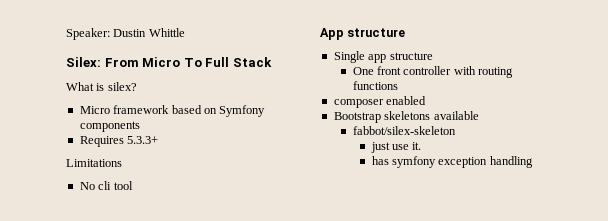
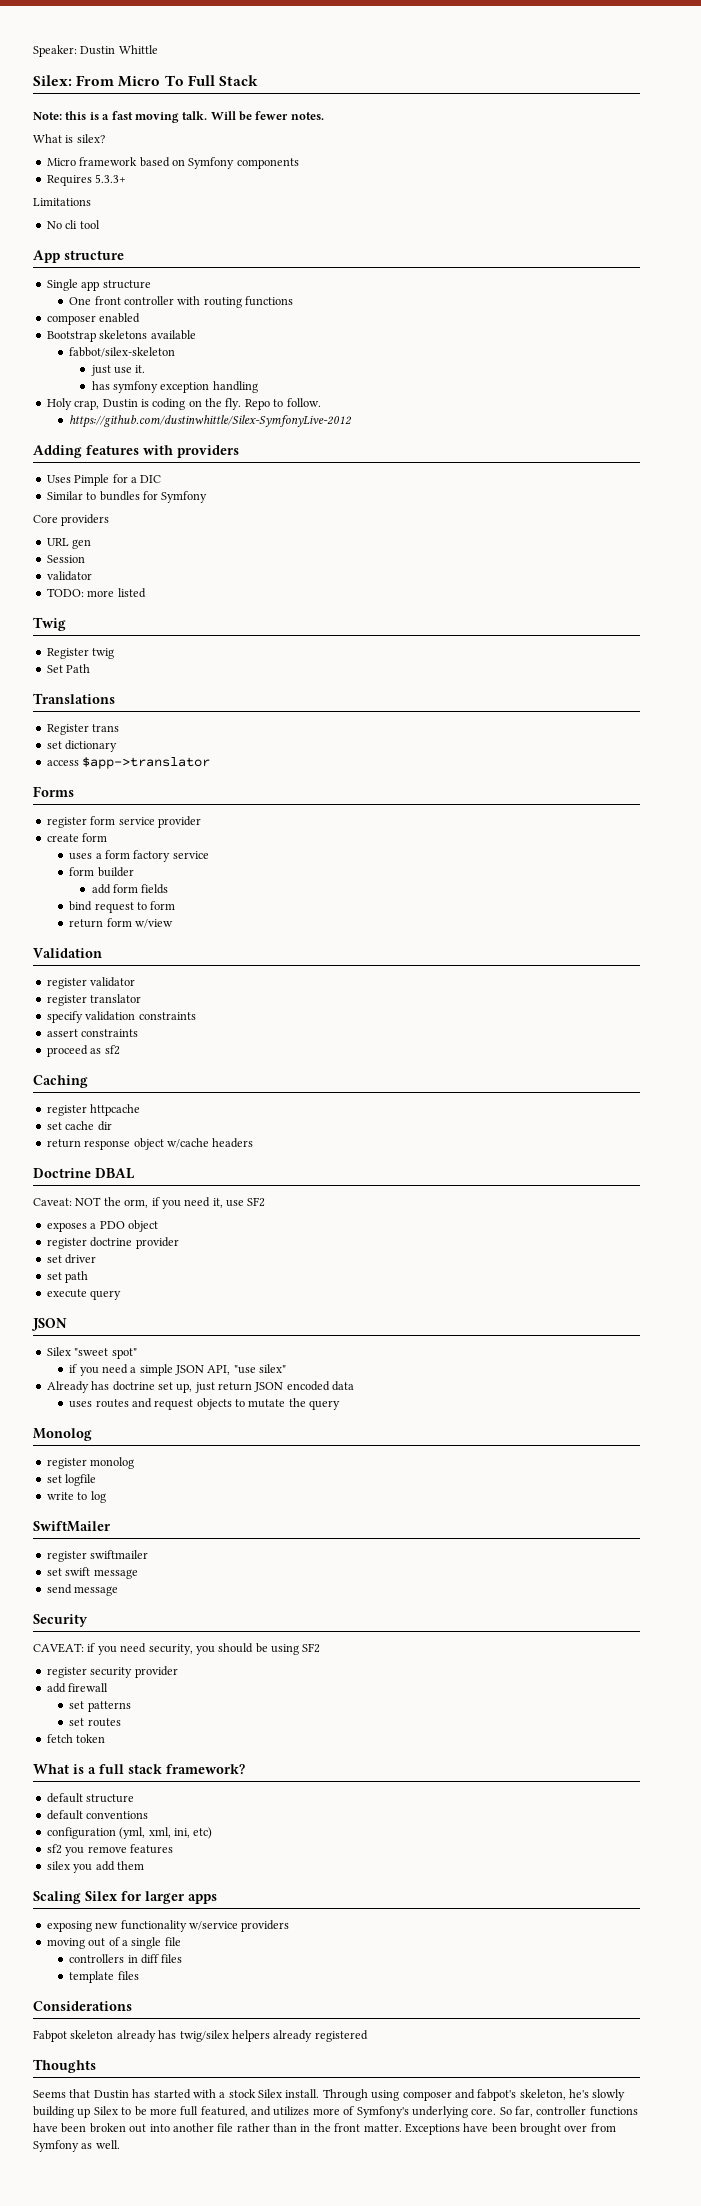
(272, 62) none -> [33,111,324,123] // Note: this is a fast moving talk. Will be fewer notes.
(533, 162) none -> [46,398,321,410] [69,415,353,428] [33,445,239,458] [46,474,162,486] [46,491,208,503] [33,514,110,526] [46,538,92,549] [46,555,85,563] [46,571,92,581] [46,588,146,598] [33,617,66,631] [46,648,115,659] [46,664,91,673] [33,693,115,704] [46,724,120,735] [46,740,118,752] [46,757,211,769] [33,786,74,797] [46,816,201,828] [46,833,108,842] [69,850,209,862] [69,867,134,877] [91,884,169,894] [69,901,176,913] [69,918,173,928] [33,948,102,958] [46,977,136,989] [46,994,142,1006] [46,1011,196,1023] [46,1029,139,1037] [46,1045,120,1057] [33,1075,88,1088] [46,1104,141,1116] [46,1121,112,1131] [46,1138,254,1150] [33,1168,135,1179] [33,1197,266,1209] [46,1220,158,1232] [46,1237,179,1249] [46,1254,97,1264] [46,1271,89,1283] [46,1289,122,1300] [31,1318,67,1331] [46,1347,137,1359] [69,1364,287,1376] [46,1381,355,1393] [69,1398,341,1410] [33,1428,92,1441] [46,1457,135,1469] [46,1474,97,1486] [46,1491,106,1503] [33,1521,111,1532] [46,1550,149,1562] [46,1567,138,1579] [46,1584,119,1596] [33,1614,88,1627] [33,1643,321,1655] [46,1666,178,1678] [46,1683,109,1693] [69,1701,131,1712] [69,1718,121,1727] [46,1734,106,1743] [33,1764,245,1774] [46,1793,135,1803] [46,1810,149,1820] [46,1827,213,1839] [46,1844,173,1856] [46,1861,144,1873] [33,1891,217,1904] [46,1920,290,1932] [46,1937,181,1949] [69,1954,183,1964] [69,1971,139,1983] [33,2001,132,2011] [33,2030,368,2042] [33,2059,96,2073] [33,2089,626,2101] [33,2106,638,2118] [33,2123,616,2135] [33,2140,120,2152] // Holy crap, Dustin is coding on the fly. Repo to follow. // https://github.com/dustinwhittle/Silex-SymfonyLive-2012 // Adding features with providers // Uses Pimple for a DIC // Similar to bundles for Symfony // Core providers // URL gen // Session // validator // TODO: more listed // Twig // Register twig // Set Path // Translations // Register trans // set dictionary // access $app->translator // Forms // register form service provider // create form // uses a form factory service // form builder // add form fields // bind request to form // return form w/view // Validation // register validator // register translator // specify validation constraints // assert constraints // proceed as sf2 // Caching // register httpcache // set cache dir // return response object w/cache headers // Doctrine DBAL // Caveat: NOT the orm, if you need it, use SF2 // exposes a PDO object // register doctrine provider // set driver // set path // execute query // JSON // Silex "sweet spot" // if you need a simple JSON API, "use silex" // Already has doctrine set up, just return JSON encoded data // uses routes and request objects to mutate the query // Monolog // register monolog // set logfile // write to log // SwiftMailer // register swiftmailer // set swift message // send message // Security // CAVEAT: if you need security, you should be using SF2 // register security provider // add firewall // set patterns // set routes // fetch token // What is a full stack framework? // default structure // default conventions // configuration (yml, xml, ini, etc) // sf2 you remove features // silex you add them // Scaling Silex for larger apps // exposing new functionality w/service providers // moving out of a single file // controllers in diff files // template files // Considerations // Fabpot skeleton already has twig/silex helpers already registered // Thoughts // Seems that Dustin has started with a stock Silex install. Through using composer and fabpot's skeleton, he's slowly building up Silex to be more full featured, and utilizes more of Symfony's underlying core. So far, controller functions have been broken out into another file rather than in the front matter. Exceptions have been brought over from Symfony as well.

